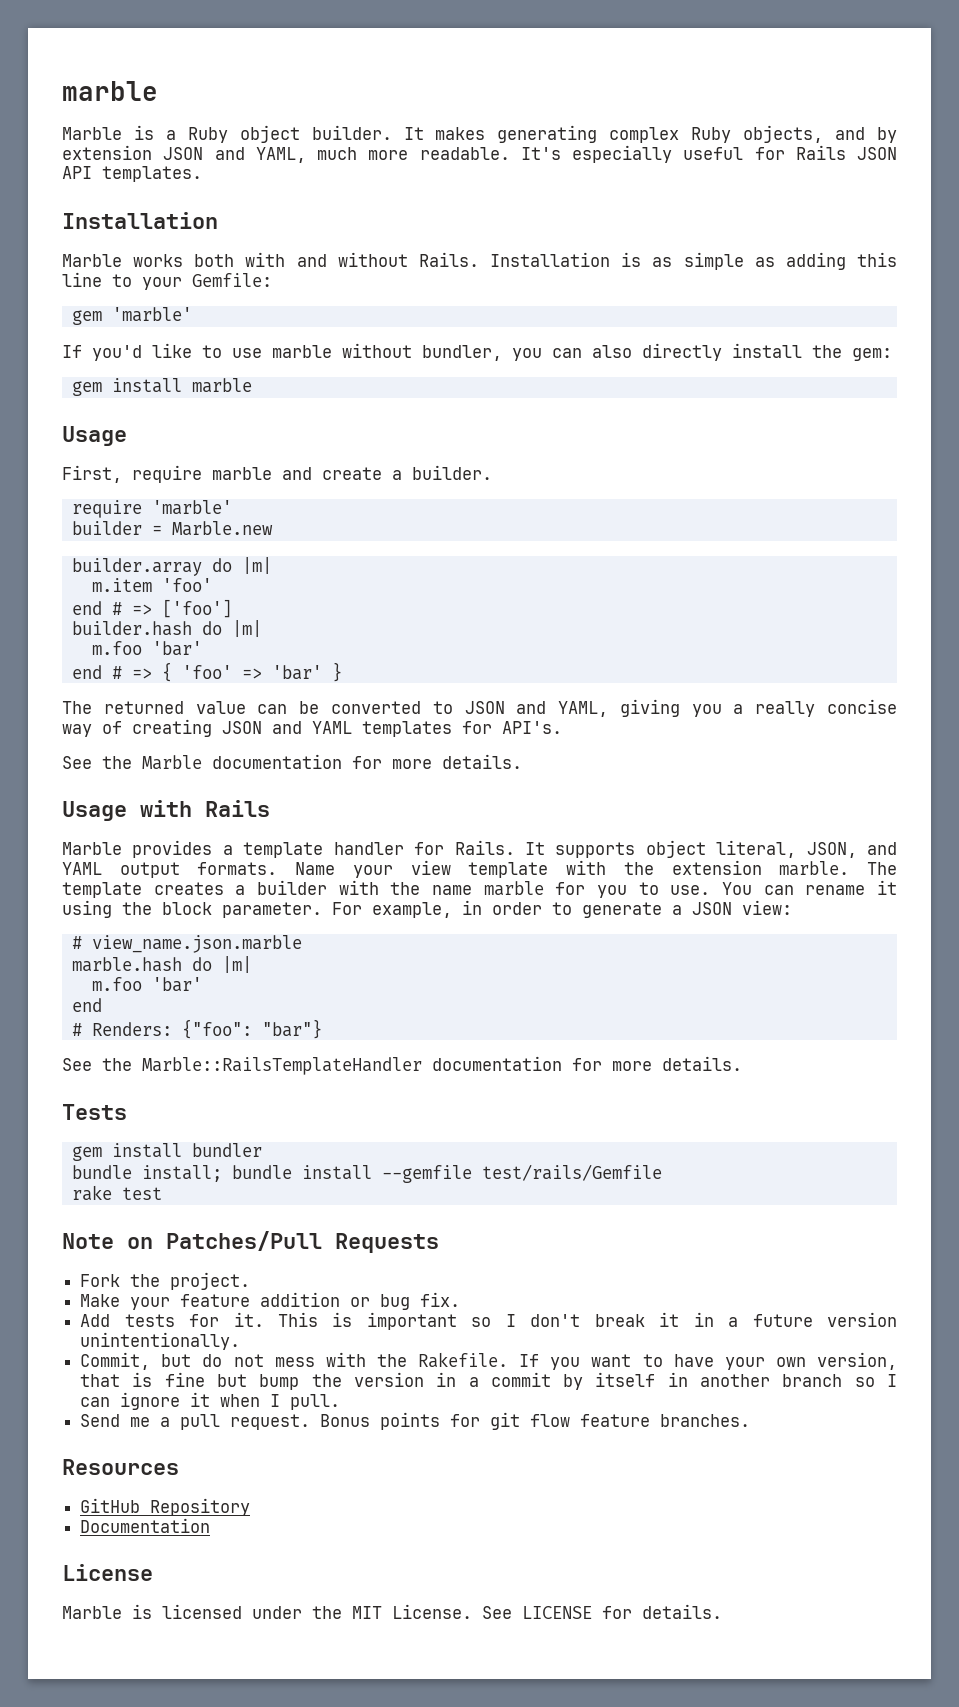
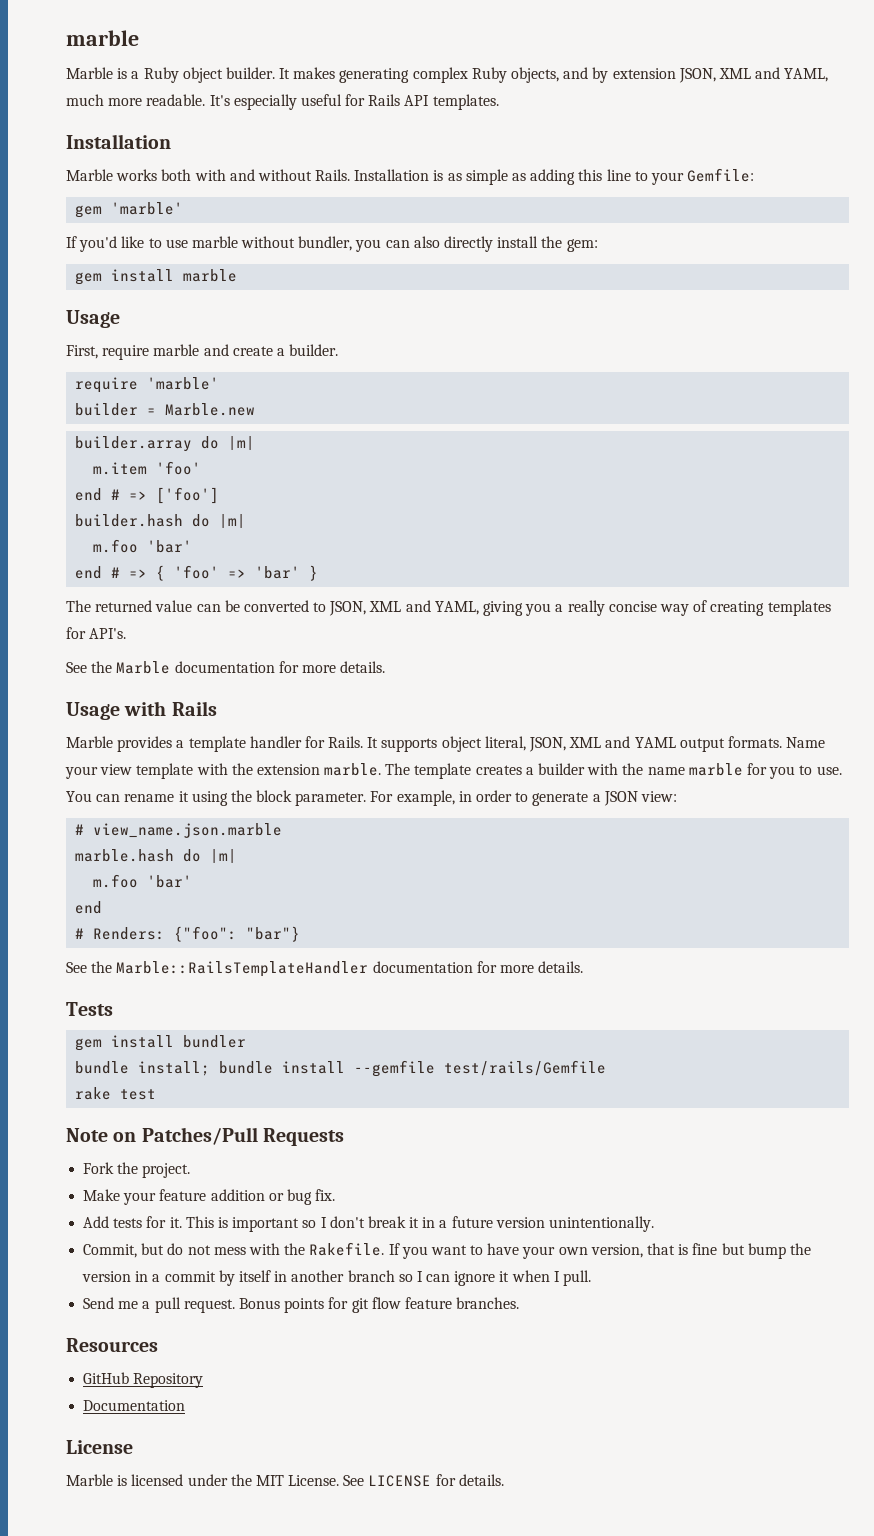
[163,147,204,160] JSON -> [678,68,751,83] JSON, XML
[857,147,897,160] JSON -> (401, 100) none
[464,701,505,714] JSON -> [329,601,402,616] JSON, XML
[222,721,352,734] JSON and YAML -> (765, 608) none
(857, 850) none -> [569,737,602,748] XML

